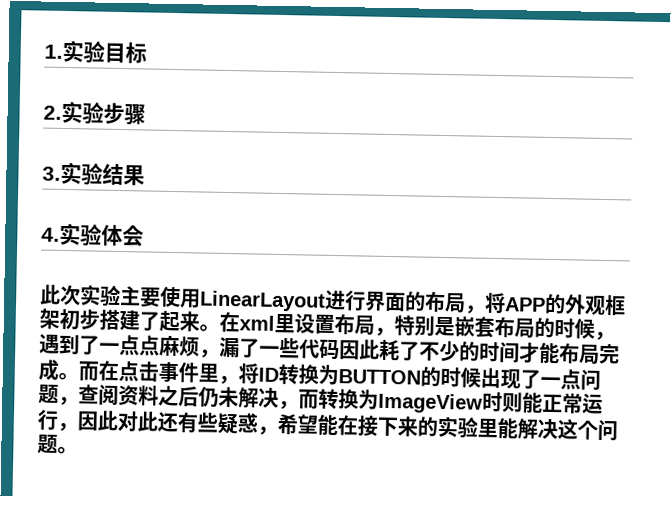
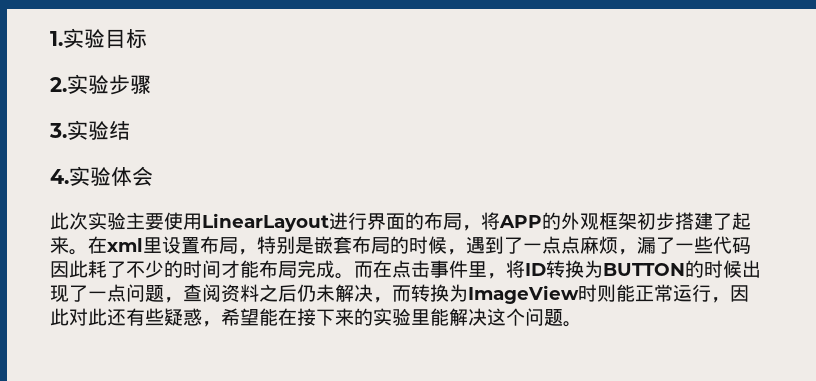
[123,165,145,186] 果 -> (130, 130) none

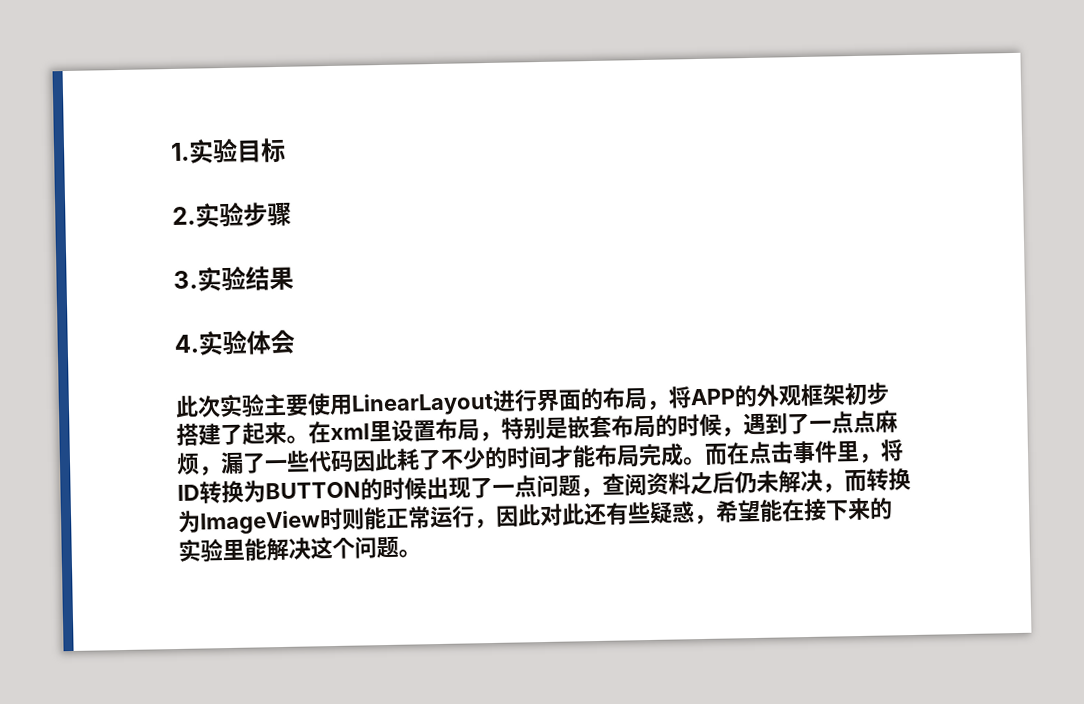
(130, 130) none -> [269,266,294,291] 果

